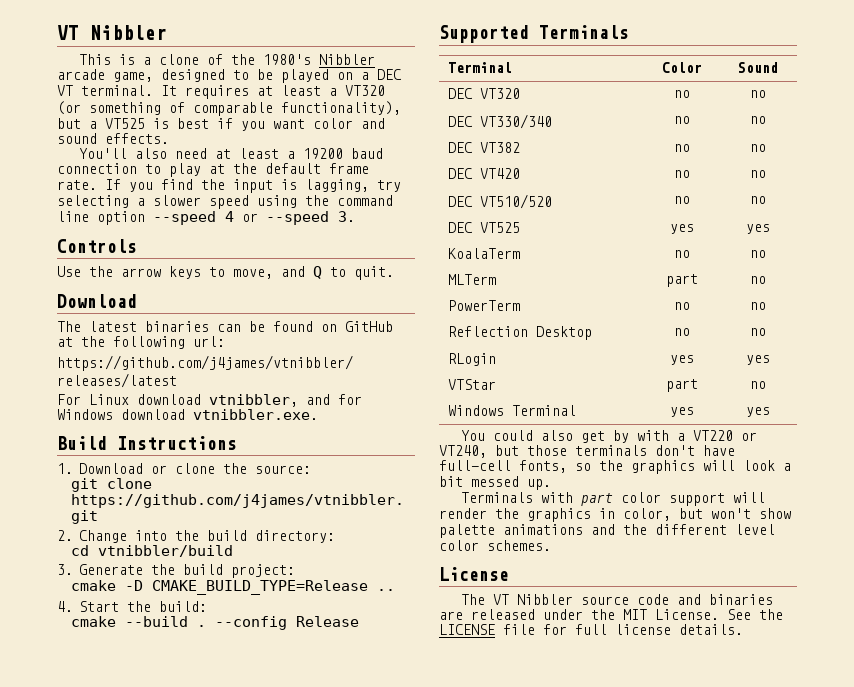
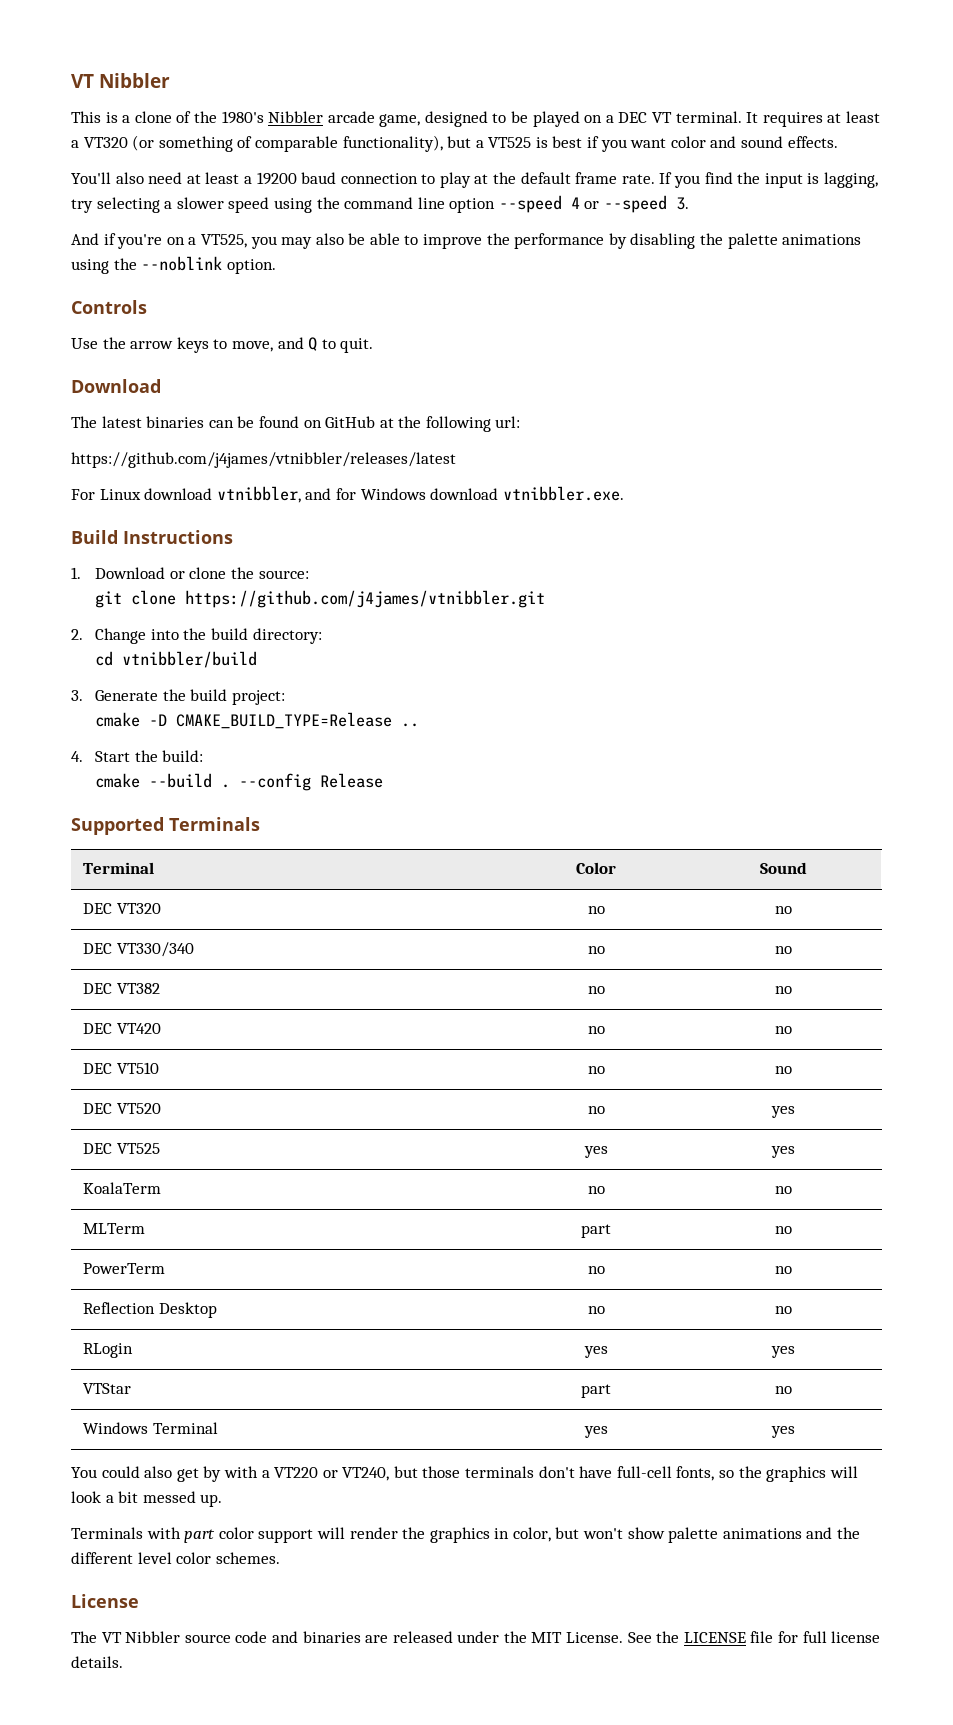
(355, 216) none -> [71,233,862,249] [71,256,276,274] // And if you're on a VT525, you may also be able to improve the performance by disabling the palette animations using the --noblink option.
[480,194,553,209] [673,196,690,204] [750,196,766,204] VT510/520 | no | no -> [116,1062,159,1074] [587,1066,605,1074] [774,1066,792,1074] [83,1103,161,1114] [587,1106,605,1114] [770,1106,795,1118] VT510 | no | no // DEC VT520 | no | yes

